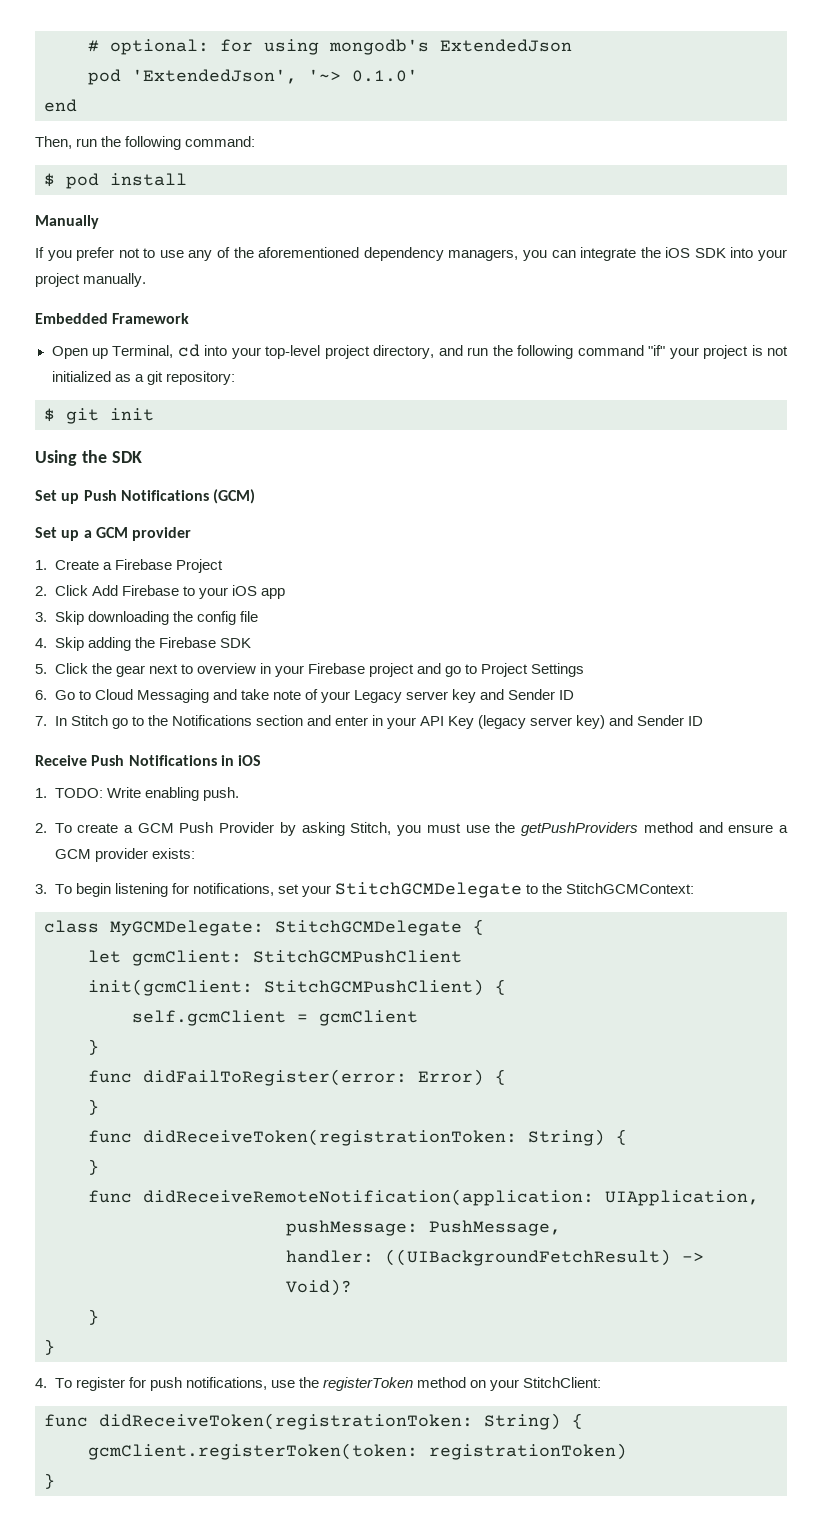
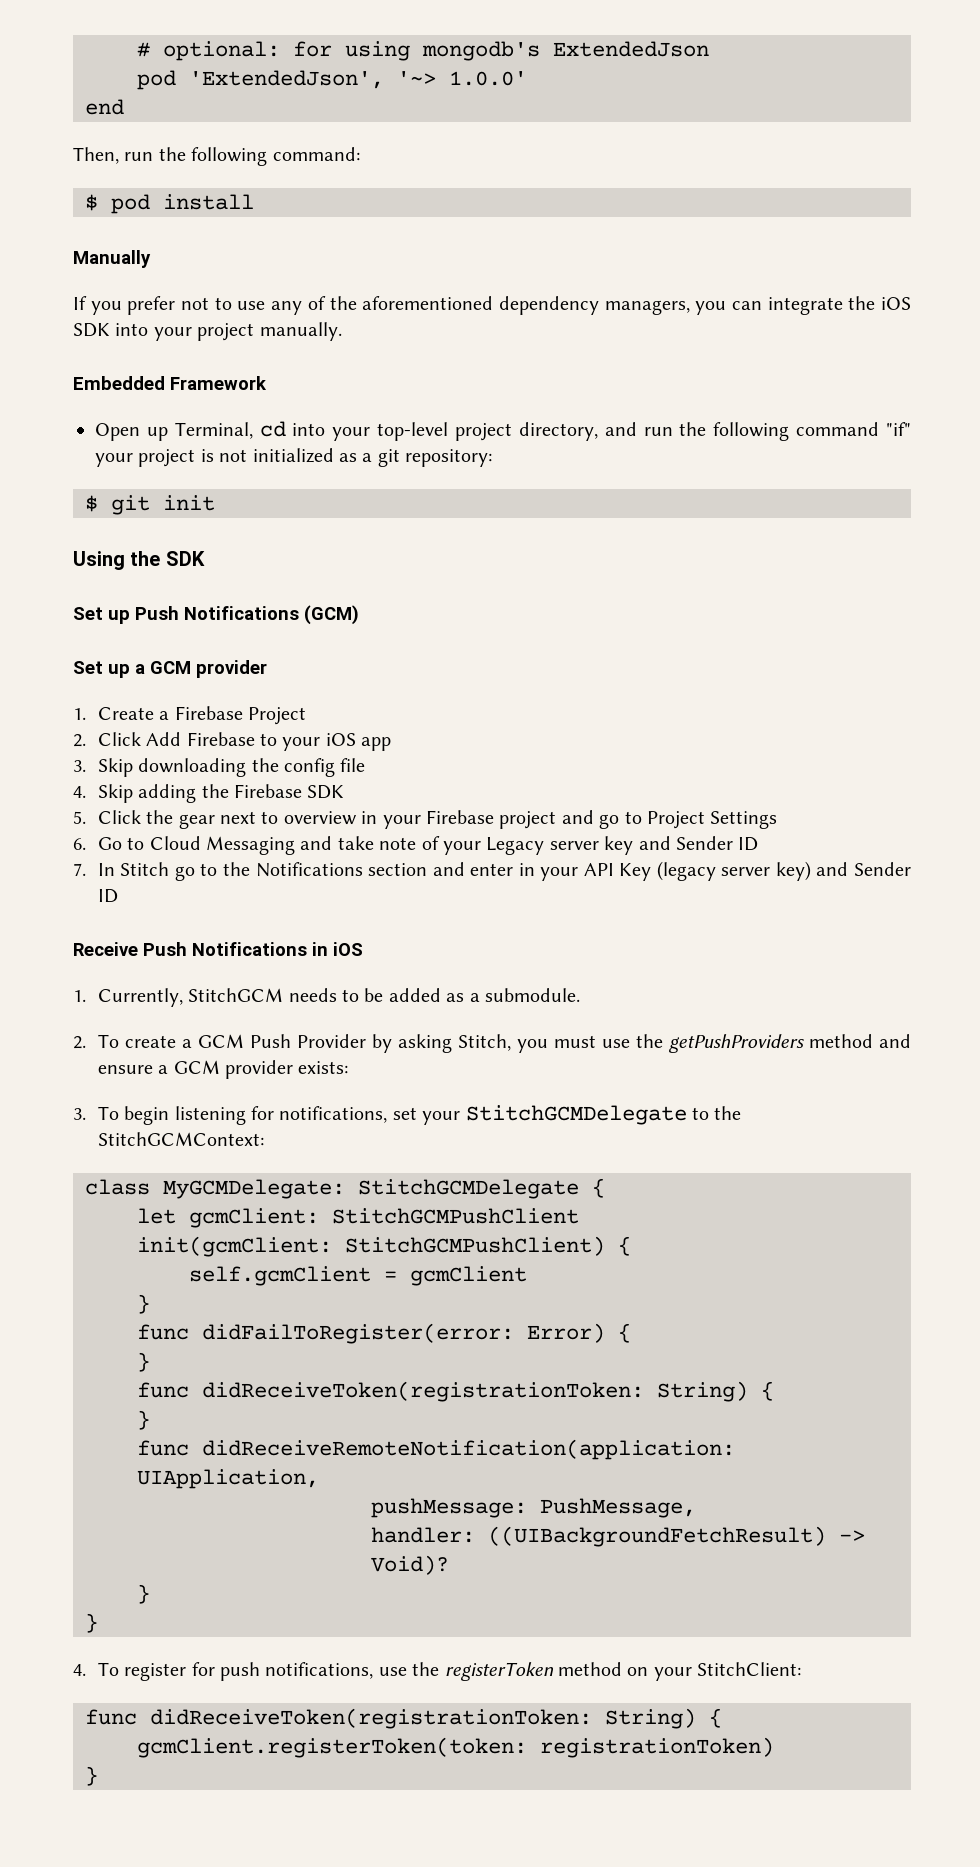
[352,69,418,82] 0.1.0' -> [449,71,527,86] 1.0.0'
[54,787,239,801] TODO: Write enabling push. -> [97,988,580,1007] Currently, StitchGCM needs to be added as a submodule.

